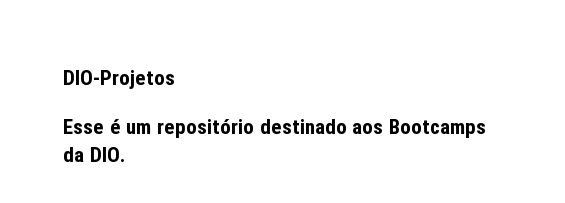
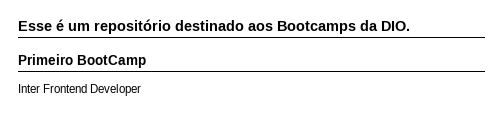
[63,70,175,89] DIO-Projetos // -> (18, 26) none
(125, 154) none -> [18,54,146,68] [18,84,142,96] // Primeiro BootCamp // Inter Frontend Developer

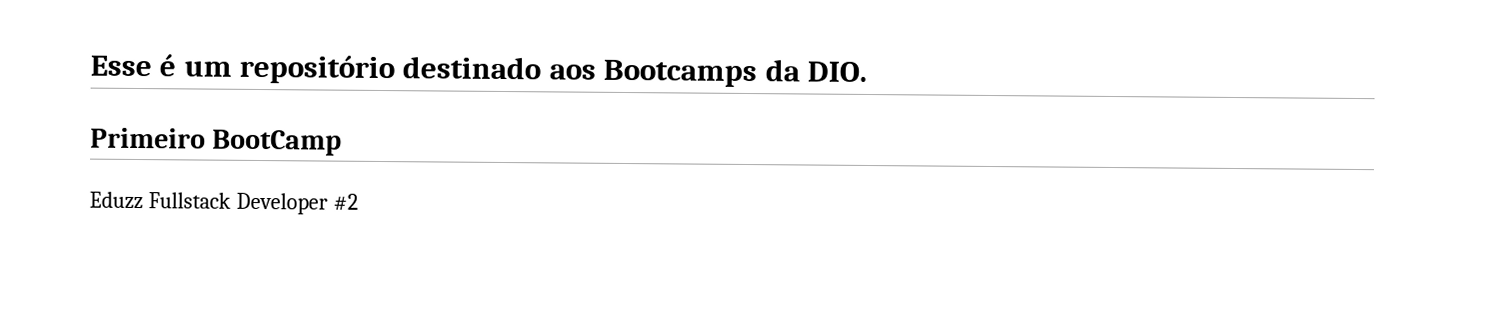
[18,84,142,96] Inter Frontend Developer -> [89,191,358,215] Eduzz Fullstack Developer #2

